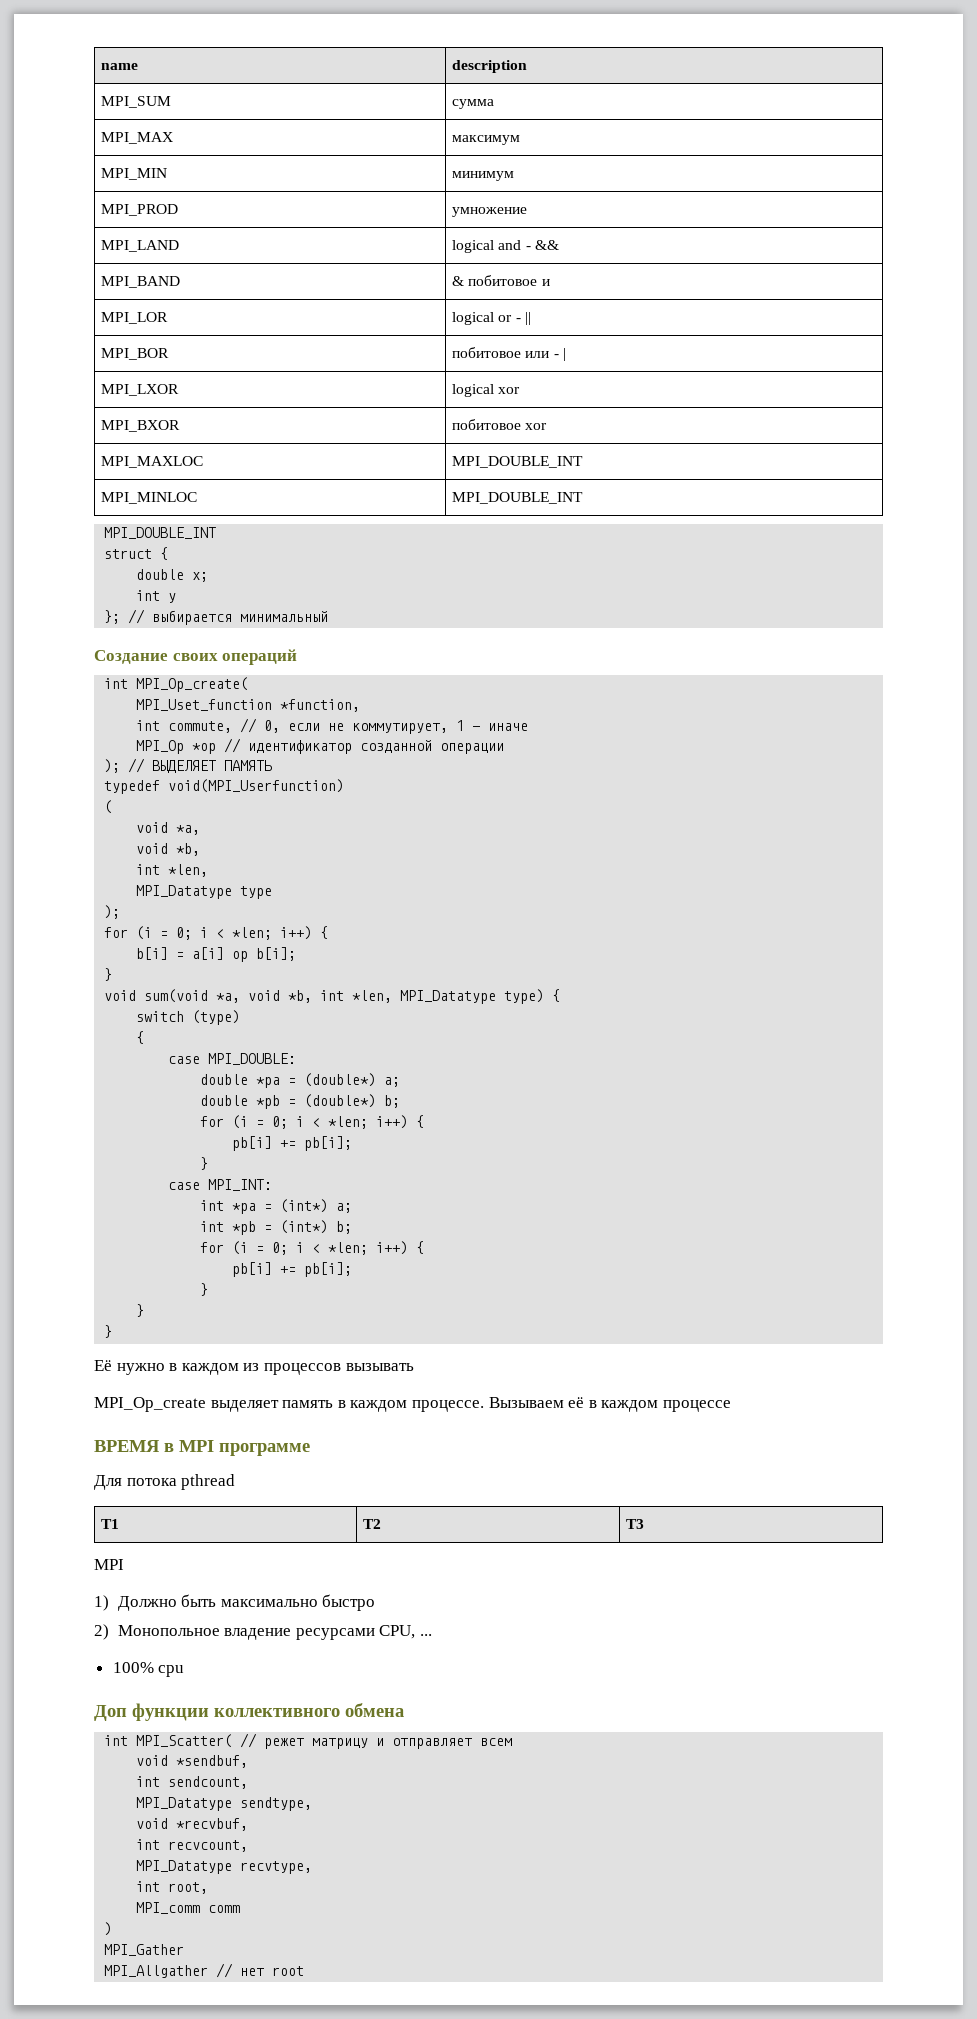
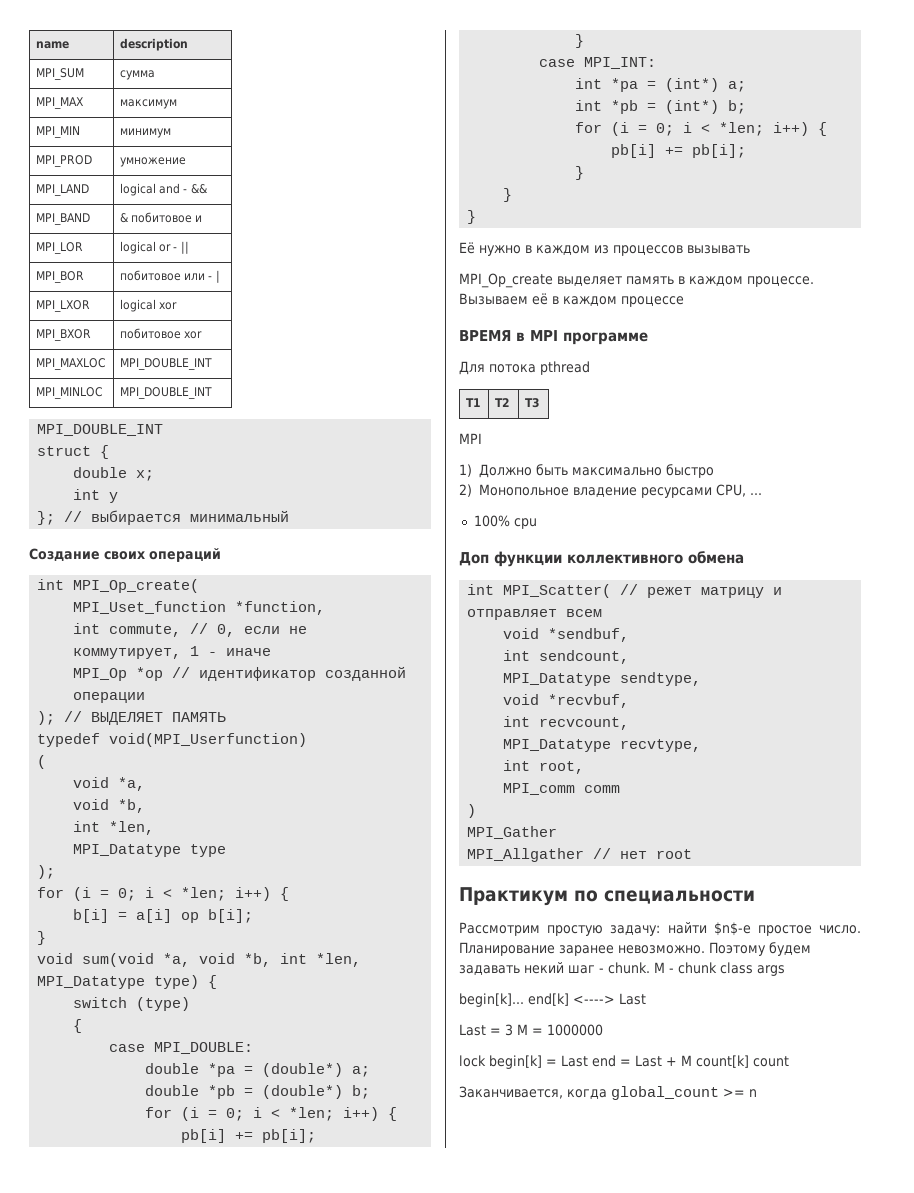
(305, 1971) none -> [459,887,755,906] [459,922,861,936] [459,942,811,956] [459,962,785,976] [459,993,646,1007] [459,1024,603,1036] [459,1055,789,1069] [459,1086,757,1100] // Практикум по специальности // Рассмотрим простую задачу: найти $n$-e простое число. Планирование заранее невозможно. Поэтому будем задавать некий шаг - chunk. M - chunk class args // begin[k]... end[k] <----> Last // Last = 3 M = 1000000 // lock begin[k] = Last end = Last + M count[k] count // Заканчивается, когда global_count >= n

